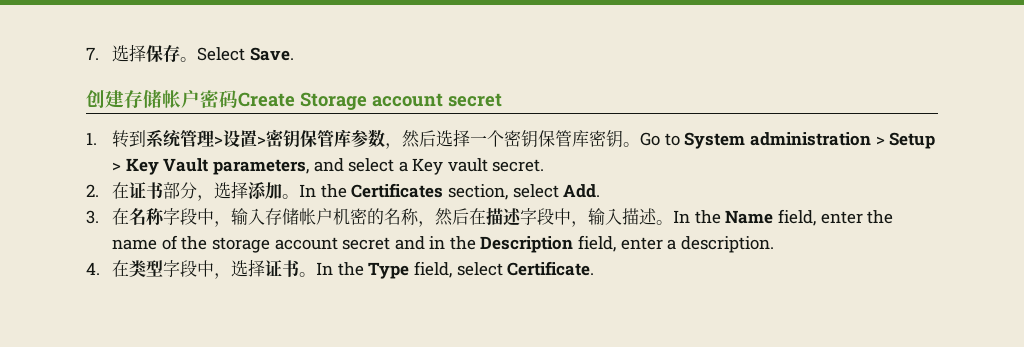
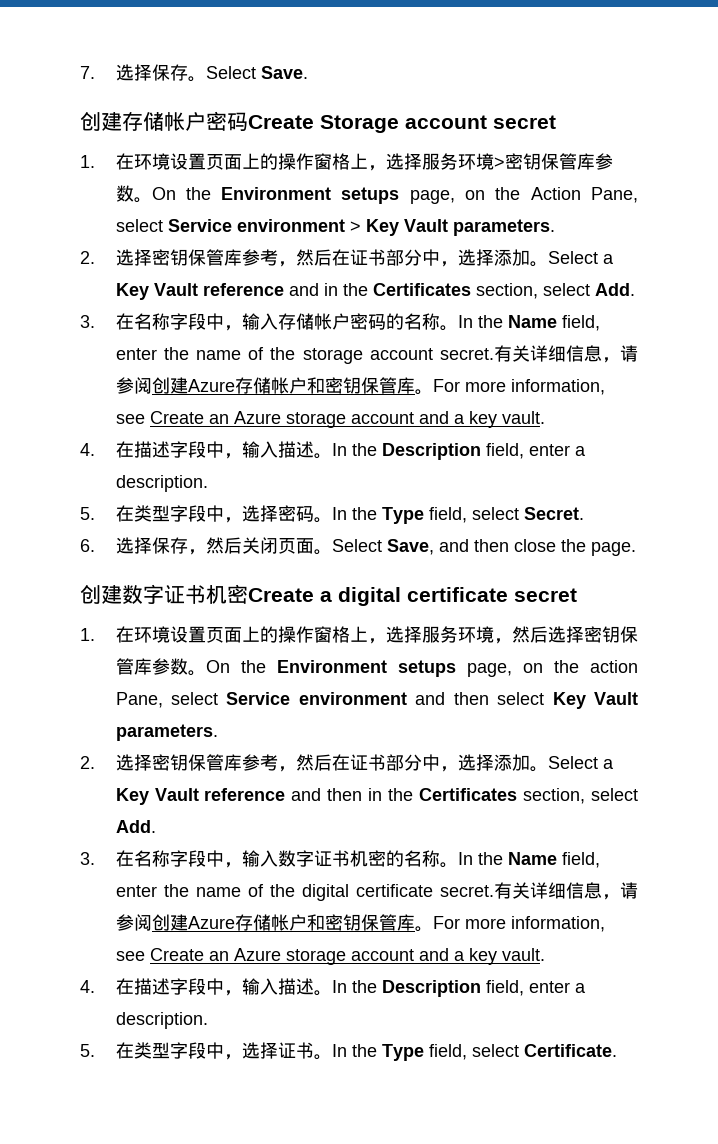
[112,129,258,148] 转到系统管理>设置 -> [115,153,494,171] 在环境设置页面上的操作窗格上，选择服务环境
[385,129,936,149] [112,158,545,175] [86,181,317,201] ，然后选择一个密钥保管库密钥。Go to System administration > Setup > Key Vault parameters, and select a Key vault secret. // 2.在证书部分，选择添加。In -> [133,187,638,204] [115,219,555,236] [80,249,614,267] [115,283,338,300] 。On the Environment setups page, on the Action Pane, select Service environment > Key Vault parameters. // 2.选择密钥保管库参考，然后在证书部分中，选择添加。Select a Key Vault reference and in
[333,207,894,227] [112,235,774,253] [86,262,100,275] 机密的名称，然后在描述字段中，输入描述。In the Name field, enter the name of the storage account secret and in the Description field, enter a description. // 4. -> [349,313,600,331] [115,345,638,364] [115,377,605,395] [115,411,545,428] [80,441,586,460] [115,475,208,492] [80,505,584,524] [80,537,636,556] [80,584,577,606] [80,626,638,644] [115,658,639,677] [115,692,638,709] [115,724,218,741] [80,754,614,772] [115,788,638,805] [115,820,156,833] [80,850,600,868] [115,882,639,901] [115,914,605,932] [115,948,545,965] [80,978,586,997] [115,1012,208,1029] [80,1044,95,1057] 密码的名称。In the Name field, enter the name of the storage account secret.有关详细信息，请参阅创建Azure存储帐户和密钥保管库。For more information, see Create an Azure storage account and a key vault. // 4.在描述字段中，输入描述。In the Description field, enter a description. // 5.在类型字段中，选择密码。In the Type field, select Secret. // 6.选择保存，然后关闭页面。Select Save, and then close the page. // 创建数字证书机密Create a digital certificate secret // 1.在环境设置页面上的操作窗格上，选择服务环境，然后选择密钥保管库参数。On the Environment setups page, on the action Pane, select Service environment and then select Key Vault parameters. // 2.选择密钥保管库参考，然后在证书部分中，选择添加。Select a Key Vault reference and then in the Certificates section, select Add. // 3.在名称字段中，输入数字证书机密的名称。In the Name field, enter the name of the digital certificate secret.有关详细信息，请参阅创建Azure存储帐户和密钥保管库。For more information, see Create an Azure storage account and a key vault. // 4.在描述字段中，输入描述。In the Description field, enter a description. // 5.

